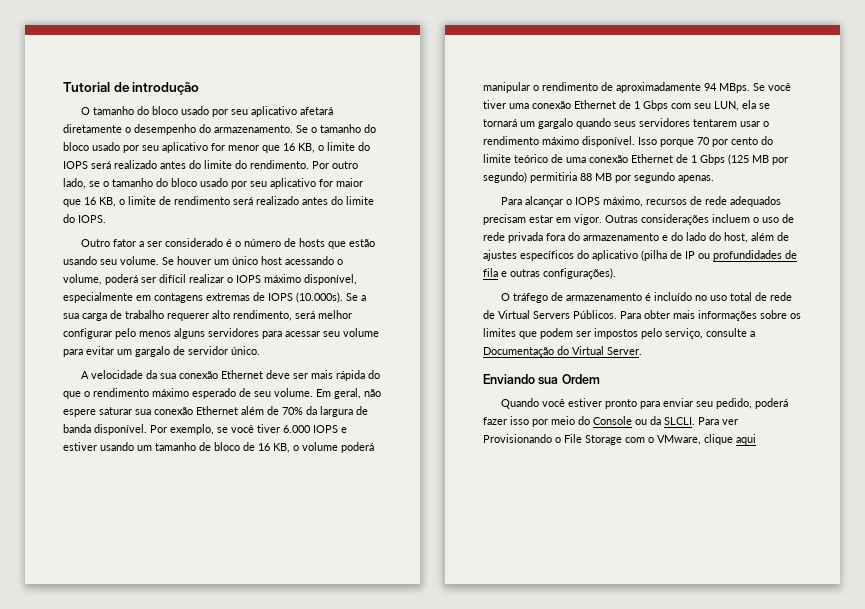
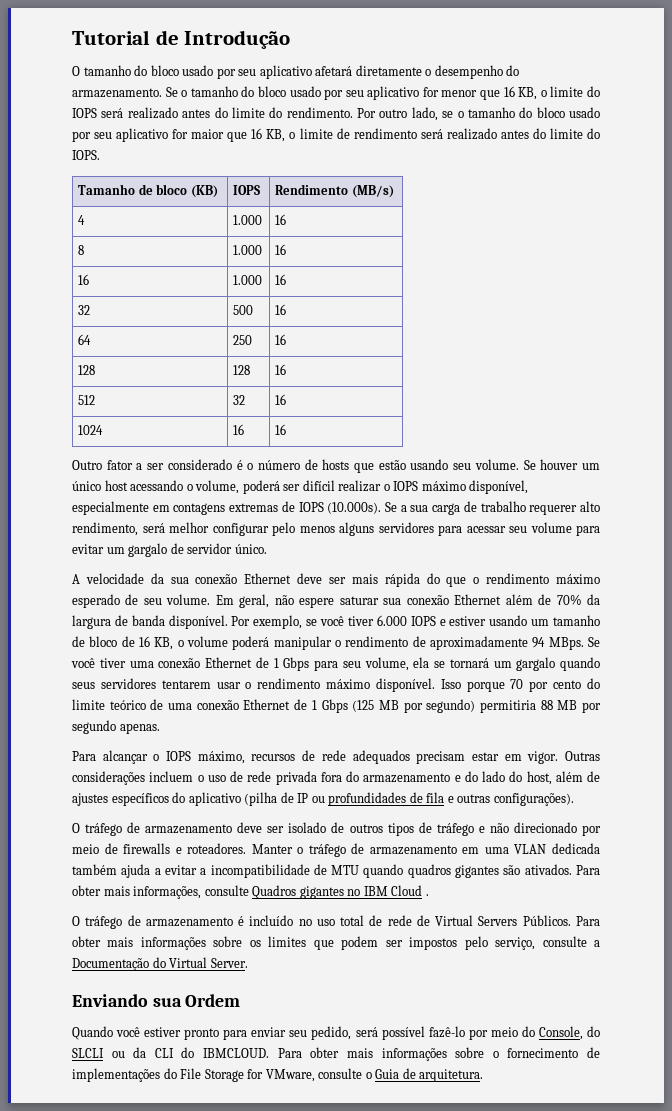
[132,82,200,95] introdução -> [184,30,291,49] Introdução
(106, 219) none -> [77,184,218,198] [232,185,260,195] [274,184,394,198] [77,215,85,225] [232,215,262,225] [274,214,286,225] [77,245,84,255] [232,245,262,255] [274,244,286,255] [77,274,89,285] [232,275,262,285] [274,274,286,285] [77,305,90,315] [232,305,253,315] [274,304,286,315] [77,334,91,345] [232,335,252,345] [274,334,286,345] [77,365,95,375] [232,365,250,375] [274,364,286,375] [77,395,95,405] [232,395,245,405] [274,394,286,405] [77,425,103,435] [232,424,244,435] [274,424,286,435] // Tamanho de bloco (KB) | IOPS | Rendimento (MB/s) // 4 | 1.000 | 16 // 8 | 1.000 | 16 // 16 | 1.000 | 16 // 32 | 500 | 16 // 64 | 250 | 16 // 128 | 128 | 16 // 512 | 32 | 16 // 1024 | 16 | 16
[671,101,739,111] com seu LUN, -> [314,657,409,671] para seu volume,
(616, 273) none -> [72,822,601,836] [72,843,600,857] [72,864,601,878] [72,885,429,899] // O tráfego de armazenamento deve ser isolado de outros tipos de tráfego e não direcionado por meio de firewalls e roteadores. Manter o tráfego de armazenamento em uma VLAN dedicada também ajuda a evitar a incompatibilidade de MTU quando quadros gigantes são ativados. Para obter mais informações, consulte Quadros gigantes no IBM Cloud .
[755,398,789,409] [483,416,738,427] [483,434,756,445] poderá fazer isso por meio do Console ou da SLCLI. Para ver Provisionando o File Storage com o VMware, clique aqui -> [355,1026,600,1040] [72,1047,600,1061] [72,1068,484,1082] será possível fazê-lo por meio do Console, do SLCLI ou da CLI do IBMCLOUD. Para obter mais informações sobre o fornecimento de implementações do File Storage for VMware, consulte o Guia de arquitetura.

